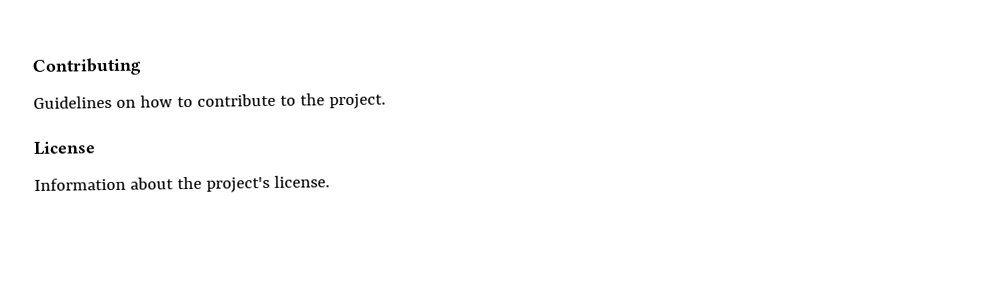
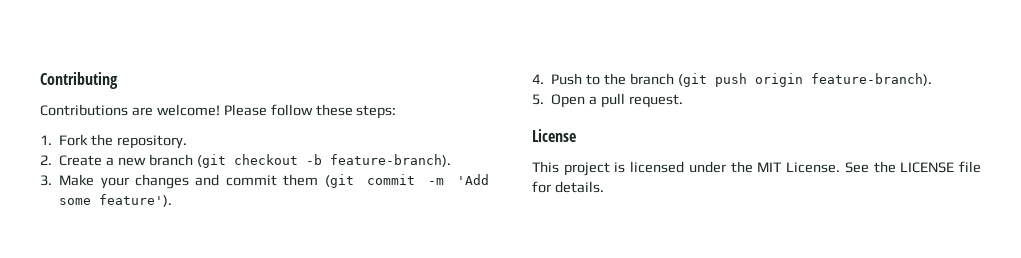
[33,93,386,110] [33,141,96,155] [34,175,330,193] Guidelines on how to contribute to the project. // License // Information about the project's license. -> [40,104,397,119] [40,134,188,149] [40,154,451,168] [40,174,489,189] [59,194,173,207] [532,73,932,87] [532,93,683,108] [532,129,576,142] [532,161,981,176] [532,181,604,193] Contributions are welcome! Please follow these steps: // 1. Fork the repository. // 2. Create a new branch (git checkout -b feature-branch). // 3. Make your changes and commit them (git commit -m 'Add some feature'). // 4. Push to the branch (git push origin feature-branch). // 5. Open a pull request. // License // This project is licensed under the MIT License. See the LICENSE file for details.

